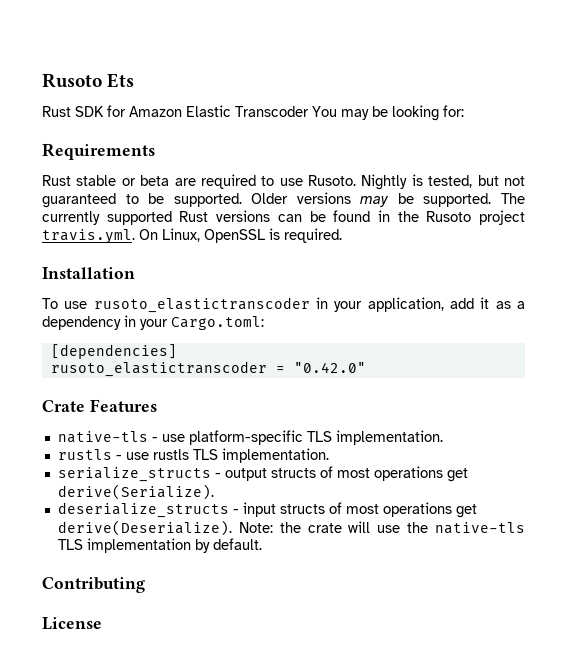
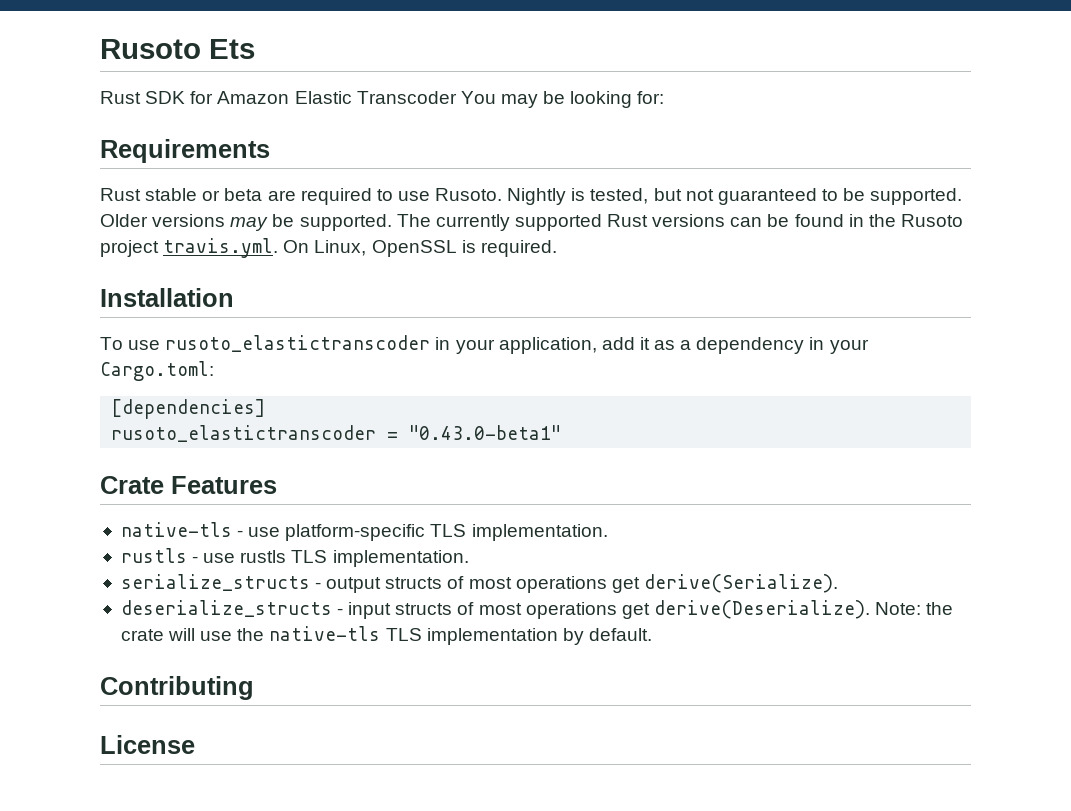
[293,362,366,373] "0.42.0" -> [409,425,562,440] "0.43.0-beta1"

